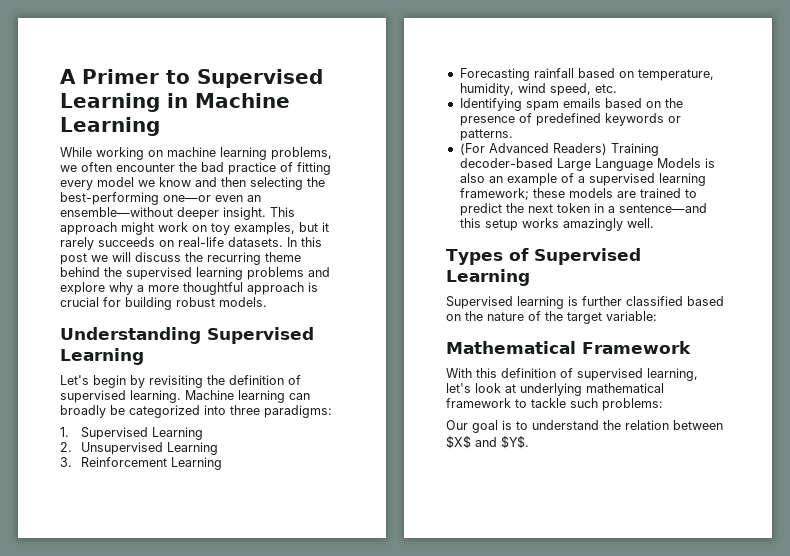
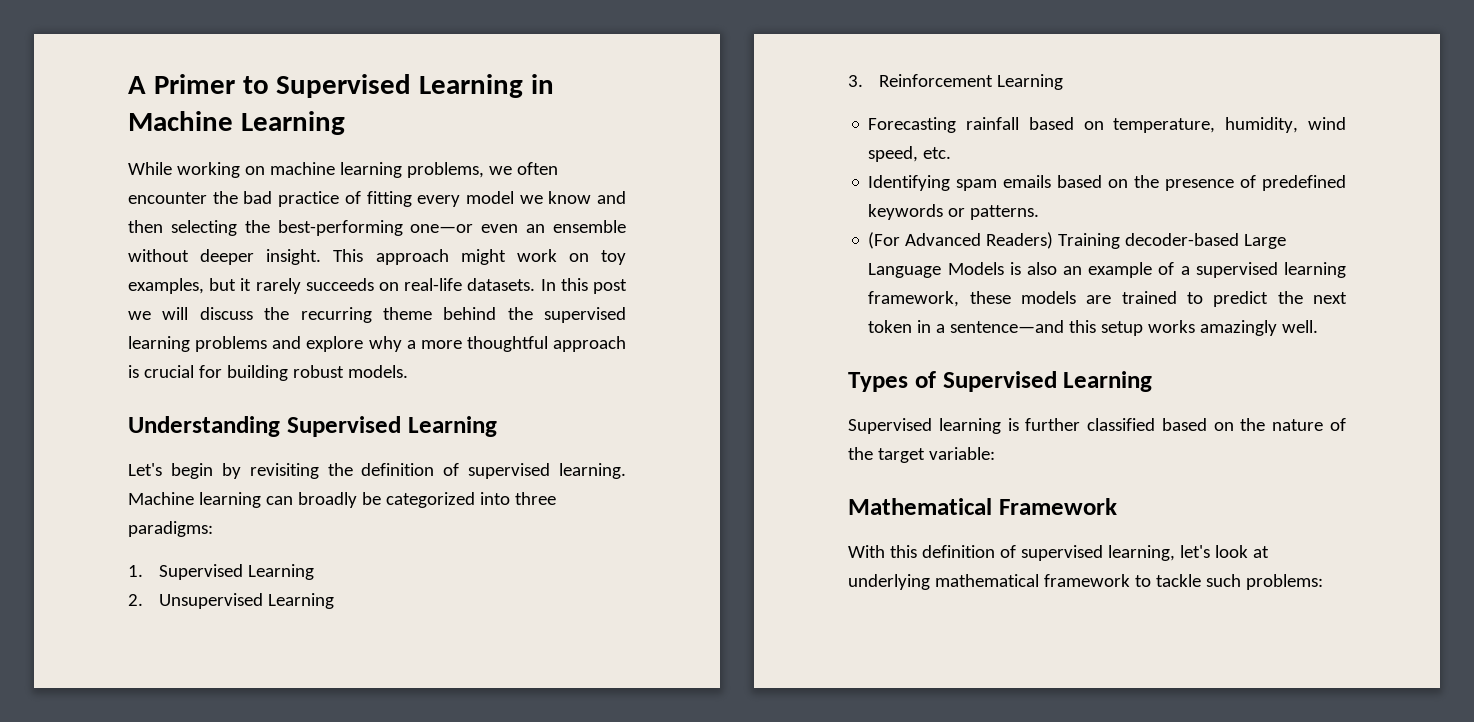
[60,207,173,217] ensemble—without -> [552,220,626,233] [128,249,189,262] ensemble without
[459,188,529,200] framework; -> [868,291,960,307] framework,
[446,420,723,433] [446,435,529,449] // Our goal is to understand the relation between $X$ and $Y$. -> (1323, 582) none

